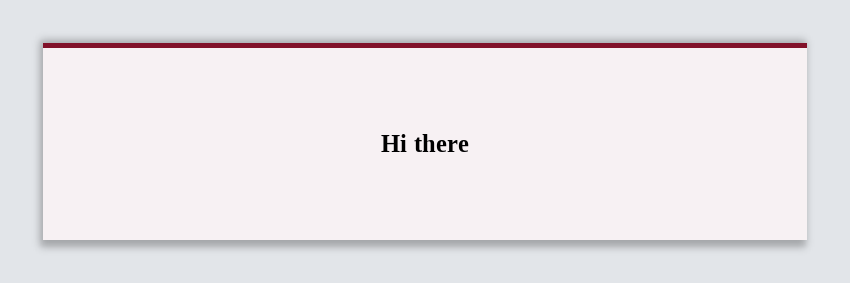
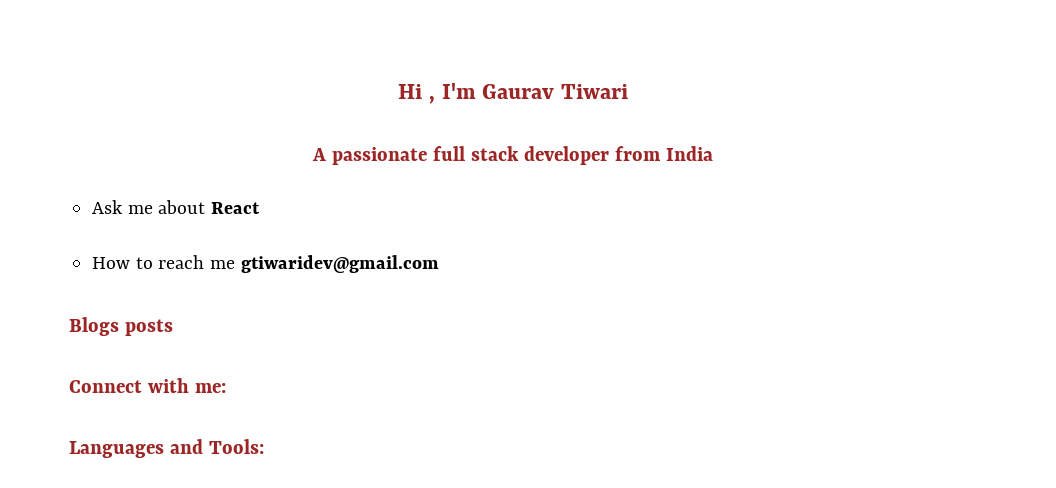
[413,134,469,152] there -> [428,83,628,104] [312,146,713,165] [92,200,261,214] [92,255,439,273] [69,317,173,336] [69,378,226,393] [69,439,264,458] , I'm Gaurav Tiwari // A passionate full stack developer from India // Ask me about React // How to reach me gtiwaridev@gmail.com // Blogs posts // Connect with me: // Languages and Tools:

